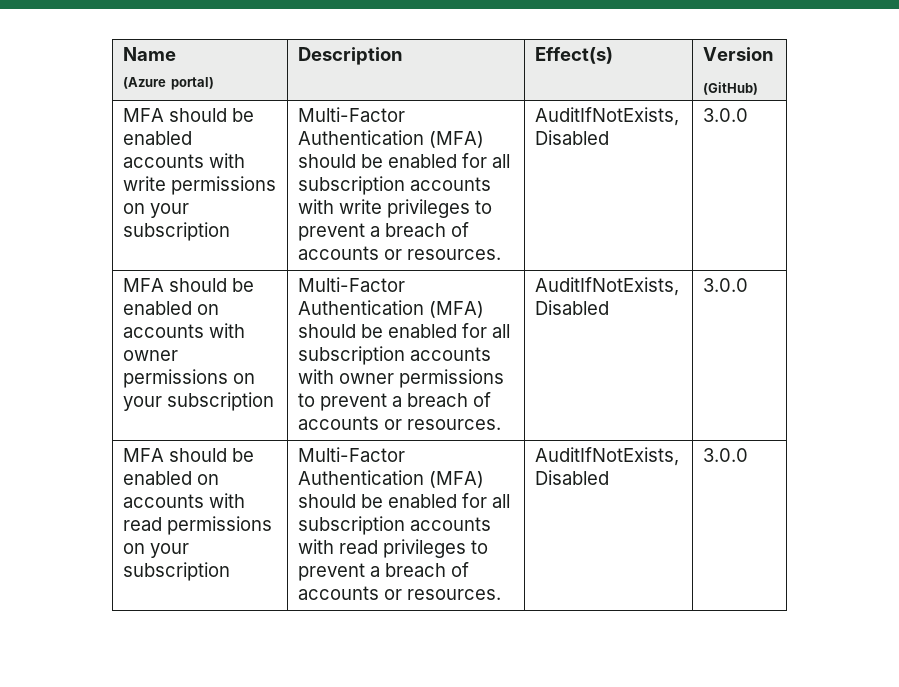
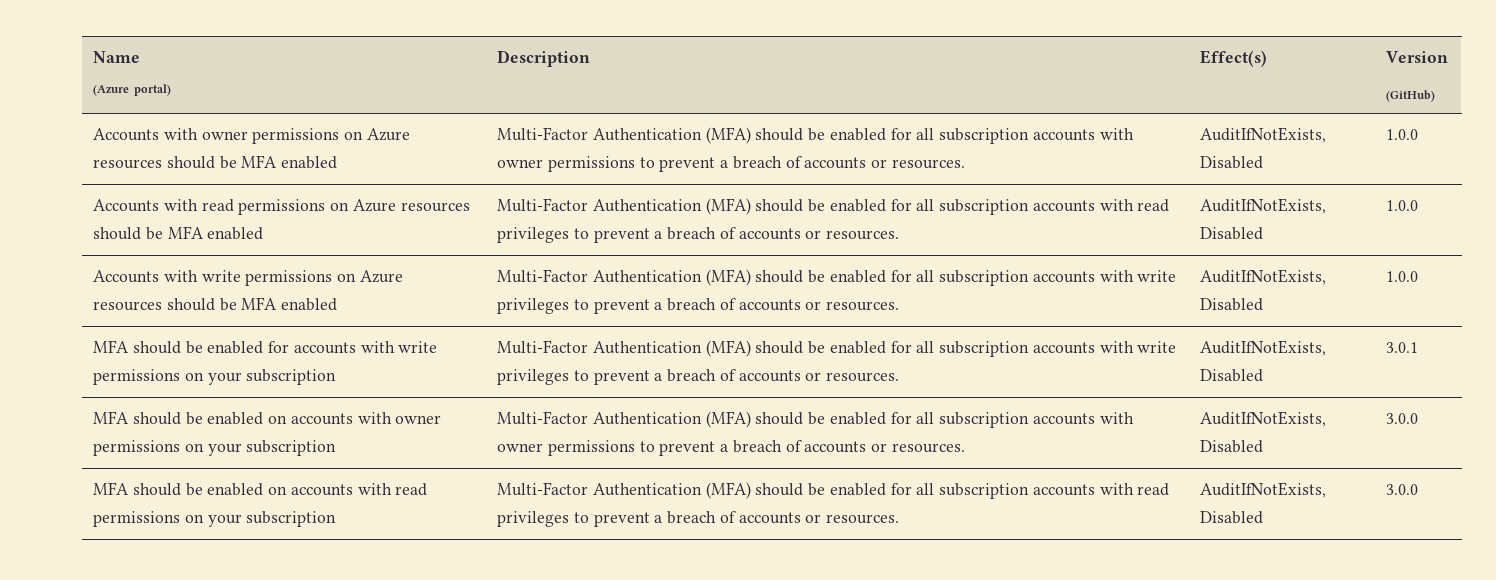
[122,108,254,122] [122,131,192,145] // MFA should be enabled -> [93,128,410,144] [93,155,338,169] [497,127,1134,144] [497,156,965,172] [1200,127,1327,143] [1200,156,1264,169] [1386,129,1419,140] [93,199,470,215] [93,226,264,240] [497,198,1170,215] [497,227,900,243] [1200,198,1327,214] [1200,227,1264,240] [1386,200,1419,211] [93,270,403,286] [93,297,338,311] [497,269,1177,286] [497,298,900,314] [1200,269,1327,285] [1200,298,1264,311] [1386,271,1419,282] [93,340,290,354] // Accounts with owner permissions on Azure resources should be MFA enabled | Multi-Factor Authentication (MFA) should be enabled for all subscription accounts with owner permissions to prevent a breach of accounts or resources. | AuditIfNotExists, Disabled | 1.0.0 // Accounts with read permissions on Azure resources should be MFA enabled | Multi-Factor Authentication (MFA) should be enabled for all subscription accounts with read privileges to prevent a breach of accounts or resources. | AuditIfNotExists, Disabled | 1.0.0 // Accounts with write permissions on Azure resources should be MFA enabled | Multi-Factor Authentication (MFA) should be enabled for all subscription accounts with write privileges to prevent a breach of accounts or resources. | AuditIfNotExists, Disabled | 1.0.0 // MFA should be enabled for
[702,108,748,122] 3.0.0 -> [1386,342,1419,353] 3.0.1

